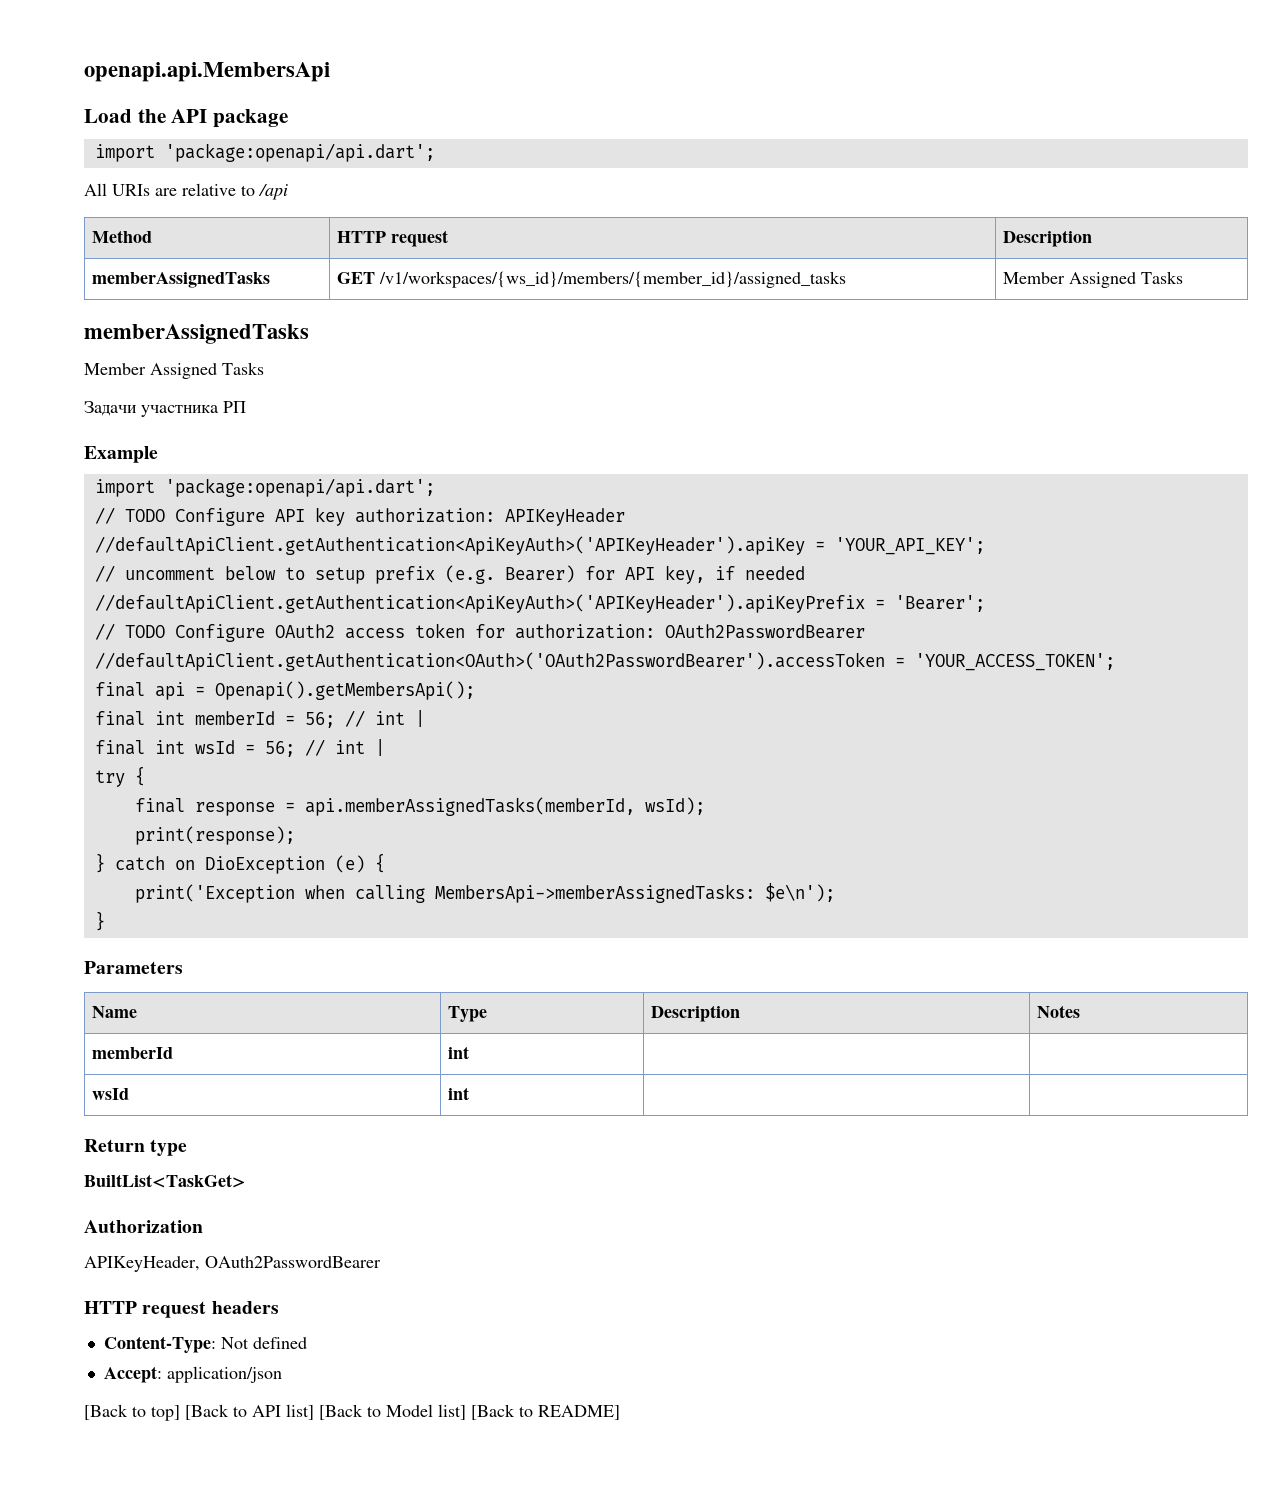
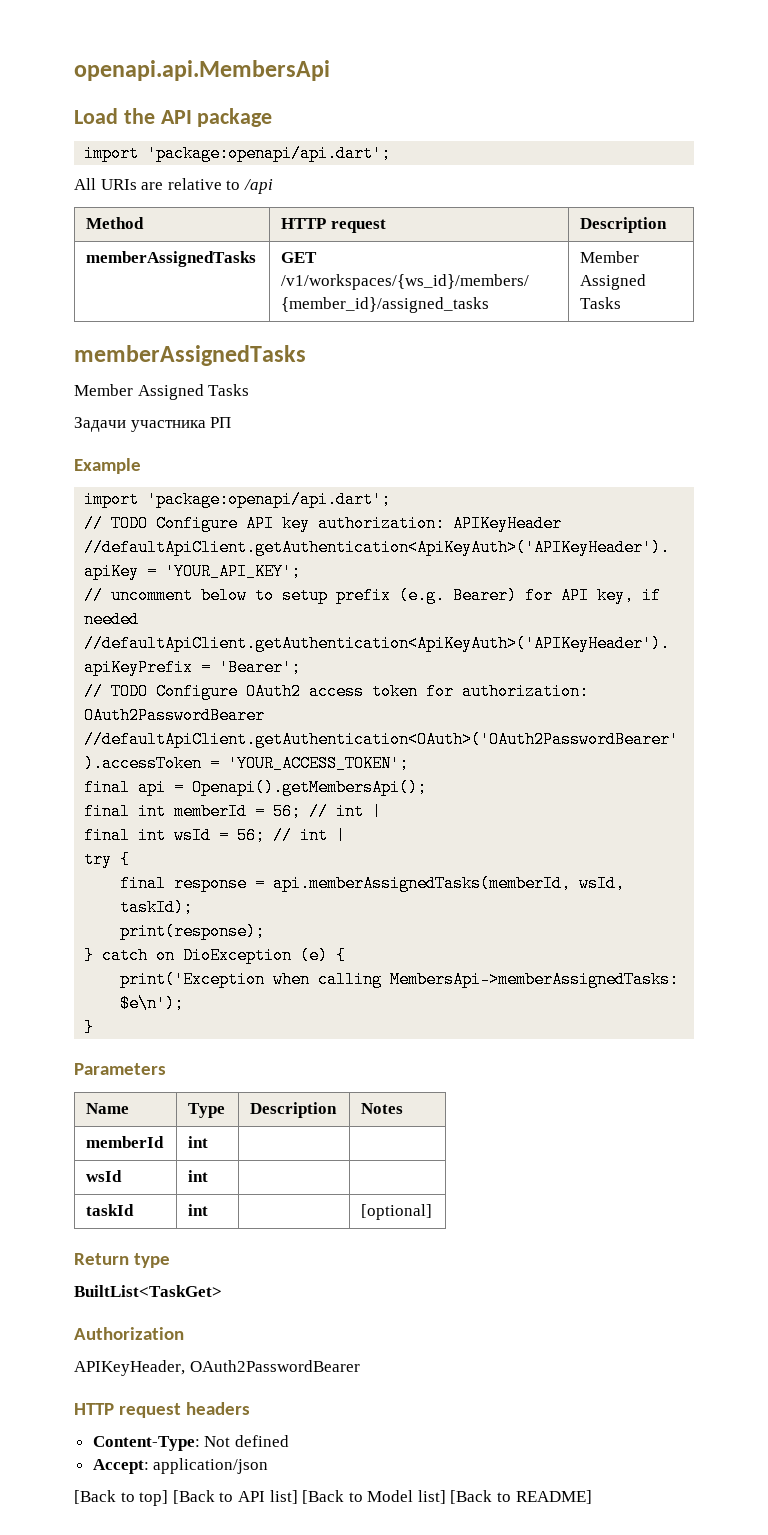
[644,797,705,815] wsId); -> [579,875,626,892] [120,899,194,916] wsId, taskId);
(469, 1093) none -> [86,1204,135,1216] [188,1204,209,1216] [361,1204,433,1220] // taskId | int | | [optional]

